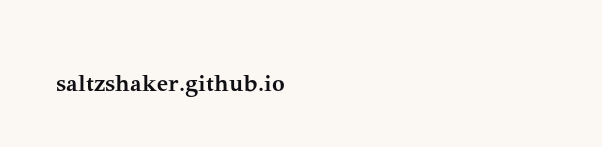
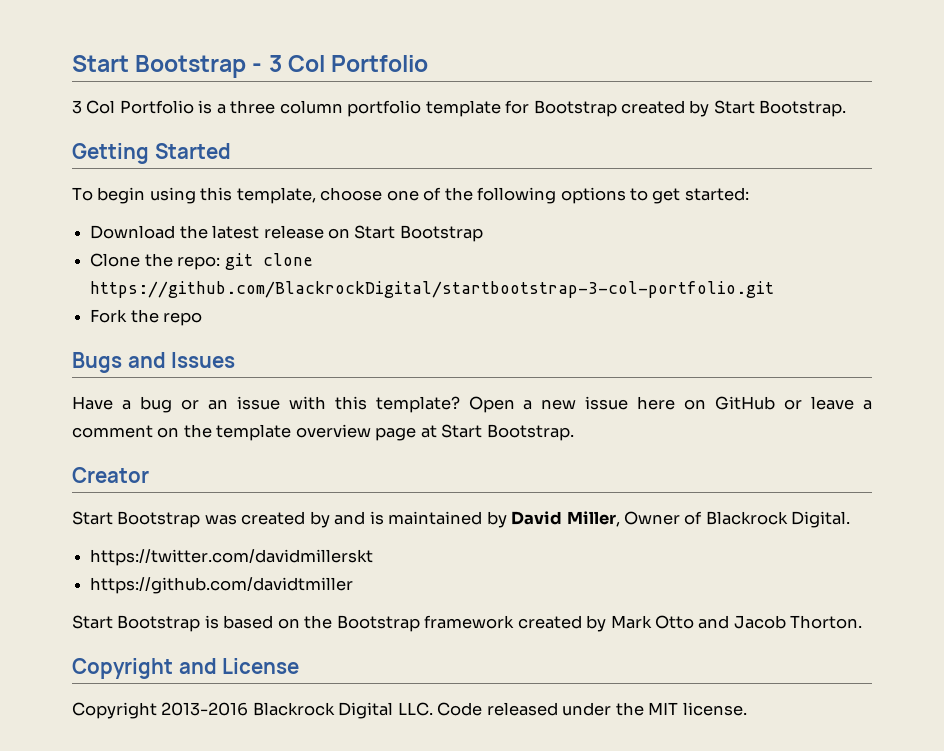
[56,75,285,97] saltzshaker.github.io -> [72,55,429,78] [72,100,847,117] [72,143,231,164] [72,187,749,204] [90,225,483,242] [90,253,313,270] [90,281,775,298] [90,309,203,326] [72,352,236,373] [72,396,873,413] [72,424,574,441] [72,467,149,483] [72,511,851,528] [90,549,374,566] [90,577,354,594] [72,615,863,632] [72,658,300,679] [72,702,747,719] Start Bootstrap - 3 Col Portfolio // 3 Col Portfolio is a three column portfolio template for Bootstrap created by Start Bootstrap. // Getting Started // To begin using this template, choose one of the following options to get started: // Download the latest release on Start Bootstrap // Clone the repo: git clone https://github.com/BlackrockDigital/startbootstrap-3-col-portfolio.git // Fork the repo // Bugs and Issues // Have a bug or an issue with this template? Open a new issue here on GitHub or leave a comment on the template overview page at Start Bootstrap. // Creator // Start Bootstrap was created by and is maintained by David Miller, Owner of Blackrock Digital. // https://twitter.com/davidmillerskt // https://github.com/davidtmiller // Start Bootstrap is based on the Bootstrap framework created by Mark Otto and Jacob Thorton. // Copyright and License // Copyright 2013-2016 Blackrock Digital LLC. Code released under the MIT license.

